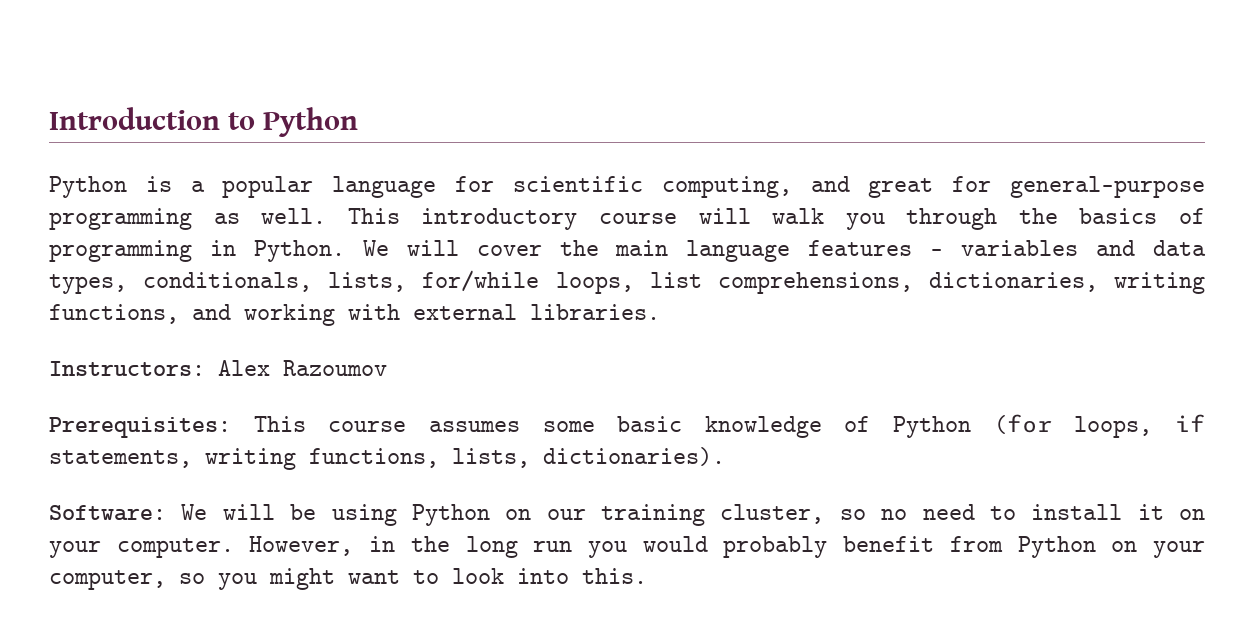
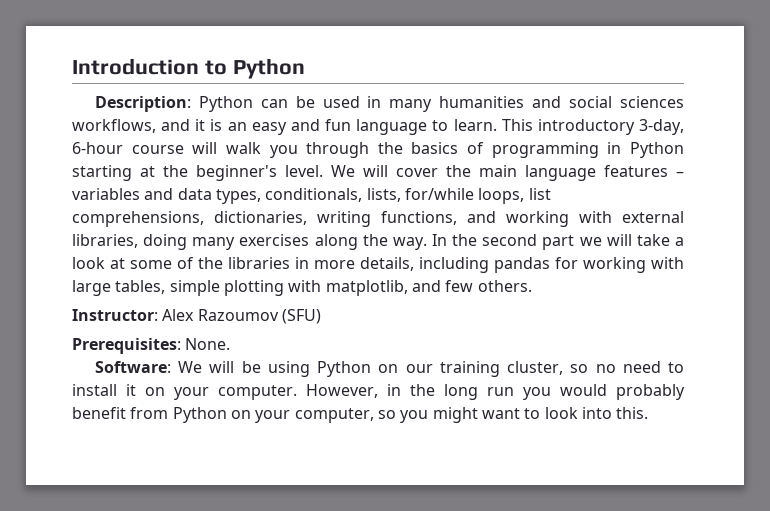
[49,176,1206,198] [49,208,578,230] Python is a popular language for scientific computing, and great for general-purpose programming as well. This introductory -> [94,96,685,112] [72,119,684,135] [72,142,123,154] Description: Python can be used in many humanities and social sciences workflows, and it is an easy and fun language to learn. This introductory 3-day, 6-hour
[253,240,345,262] Python. -> [629,142,684,158] [72,165,323,181] Python starting at the beginner's level.
[530,304,660,320] [49,361,205,376] libraries. // Instructors: -> [72,234,684,250] [72,257,684,273] [72,280,532,296] [72,309,158,321] libraries, doing many exercises along the way. In the second part we will take a look at some of the libraries in more details, including pandas for working with large tables, simple plotting with matplotlib, and few others. // Instructor:
(387, 368) none -> [281,309,321,324] (SFU)
[253,414,1205,438] [49,447,725,470] This course assumes some basic knowledge of Python (for loops, if statements, writing functions, lists, dictionaries). -> [185,338,231,350] None.

